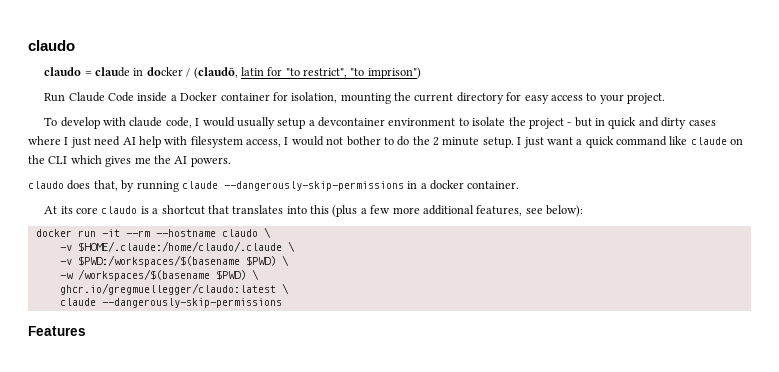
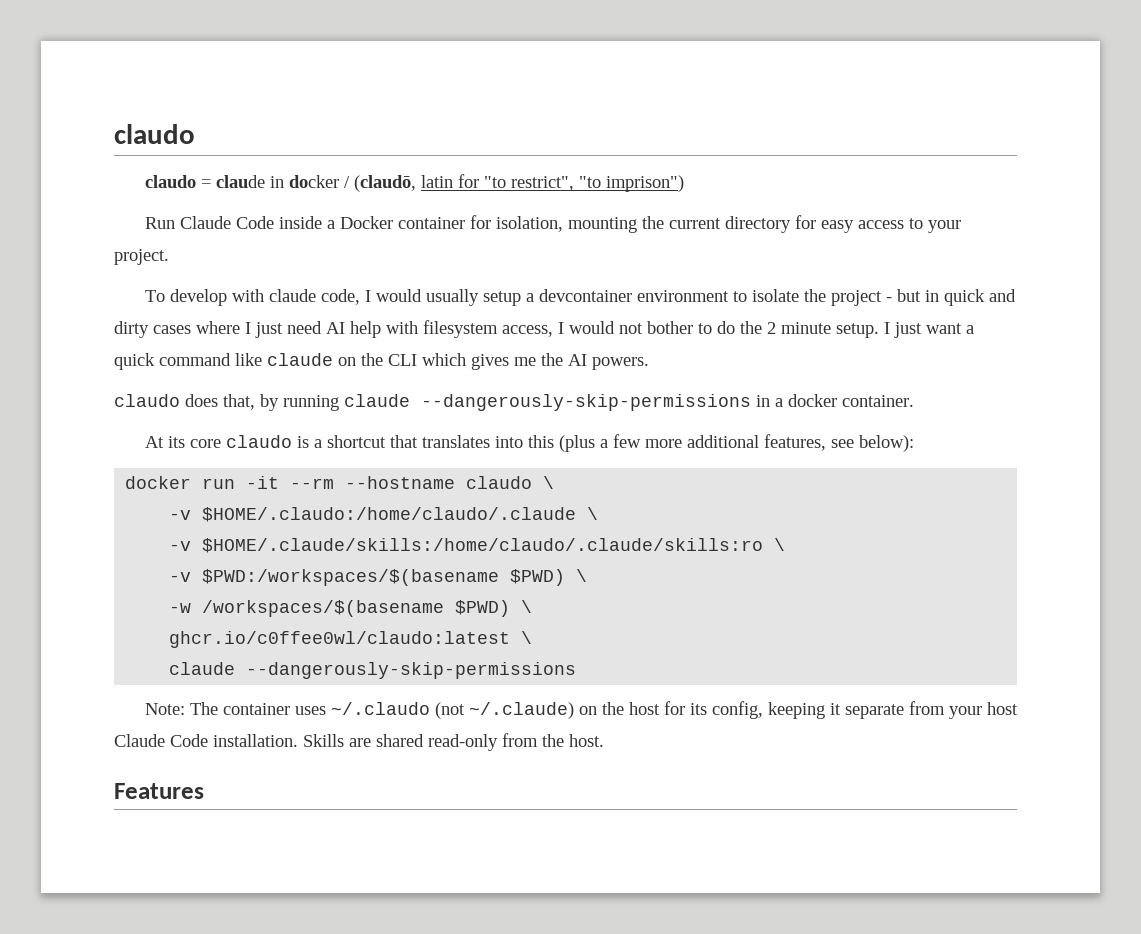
[77,241,282,252] $HOME/.claude:/home/claudo/.claude -> [202,507,599,522] [169,538,764,553] $HOME/.claudo:/home/claudo/.claude \ // -v $HOME/.claude/skills:/home/claudo/.claude/skills:ro
[59,283,276,295] ghcr.io/gregmuellegger/claudo:latest -> [169,631,511,648] ghcr.io/c0ffee0wl/claudo:latest
(282, 303) none -> [144,701,1018,719] [114,733,604,751] // Note: The container uses ~/.claudo (not ~/.claude) on the host for its config, keeping it separate from your host Claude Code installation. Skills are shared read-only from the host.

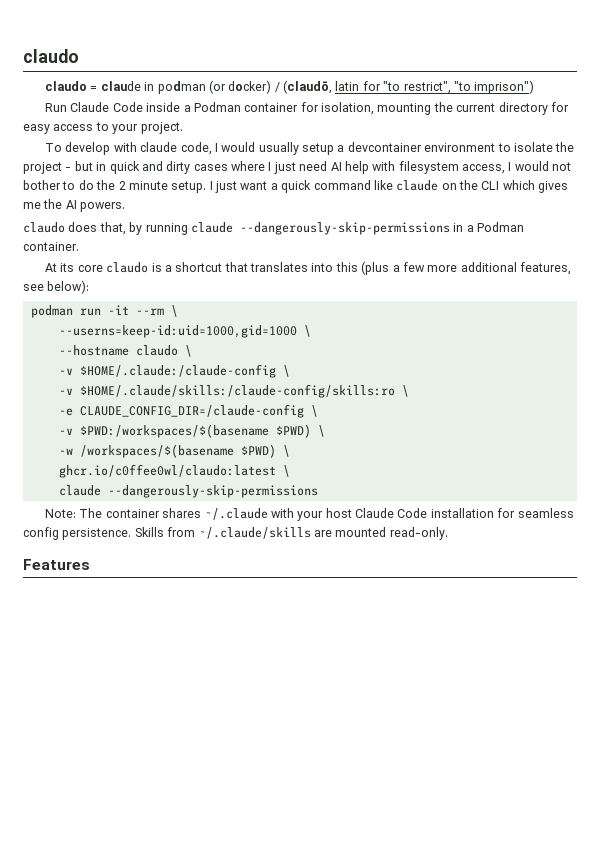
[288,175,339,188] docker -> [157,80,272,94] podman (or docker)
[339,216,393,229] Docker -> [193,102,241,112] Podman
[788,394,837,407] docker -> [477,222,524,232] Podman
[125,476,192,489] docker -> [30,305,73,318] podman
(335, 483) none -> [170,305,178,317] [58,325,311,338] \ // --userns=keep-id:uid=1000,gid=1000 \ //
[202,507,599,522] [169,538,764,553] $HOME/.claudo:/home/claudo/.claude \ // -v $HOME/.claude/skills:/home/claudo/.claude/skills:ro -> [79,364,290,378] [58,384,409,398] [58,404,304,418] $HOME/.claude:/claude-config \ // -v $HOME/.claude/skills:/claude-config/skills:ro \ // -e CLAUDE_CONFIG_DIR=/claude-config
[294,701,1018,719] [114,733,604,751] uses ~/.claudo (not ~/.claude) on the host for its config, keeping it separate from your host Claude Code installation. Skills are shared read-only from the host. -> [162,508,574,521] [23,527,448,540] shares ~/.claude with your host Claude Code installation for seamless config persistence. Skills from ~/.claude/skills are mounted read-only.

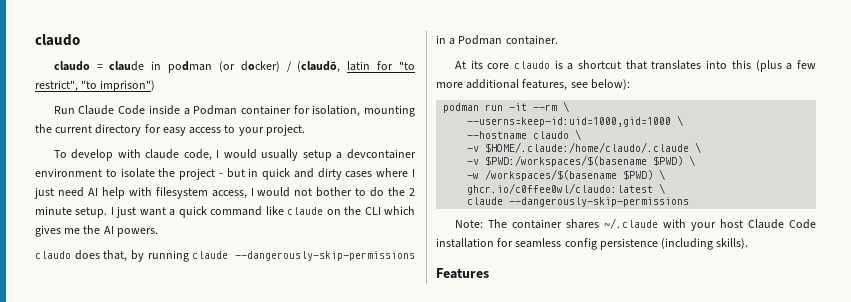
[79,364,290,378] [58,384,409,398] [58,404,304,418] $HOME/.claude:/claude-config \ // -v $HOME/.claude/skills:/claude-config/skills:ro \ // -e CLAUDE_CONFIG_DIR=/claude-config -> [485,142,690,153] $HOME/.claude:/home/claudo/.claude
[62,527,448,540] persistence. Skills from ~/.claude/skills are mounted read-only. -> [599,238,749,250] persistence (including skills).

